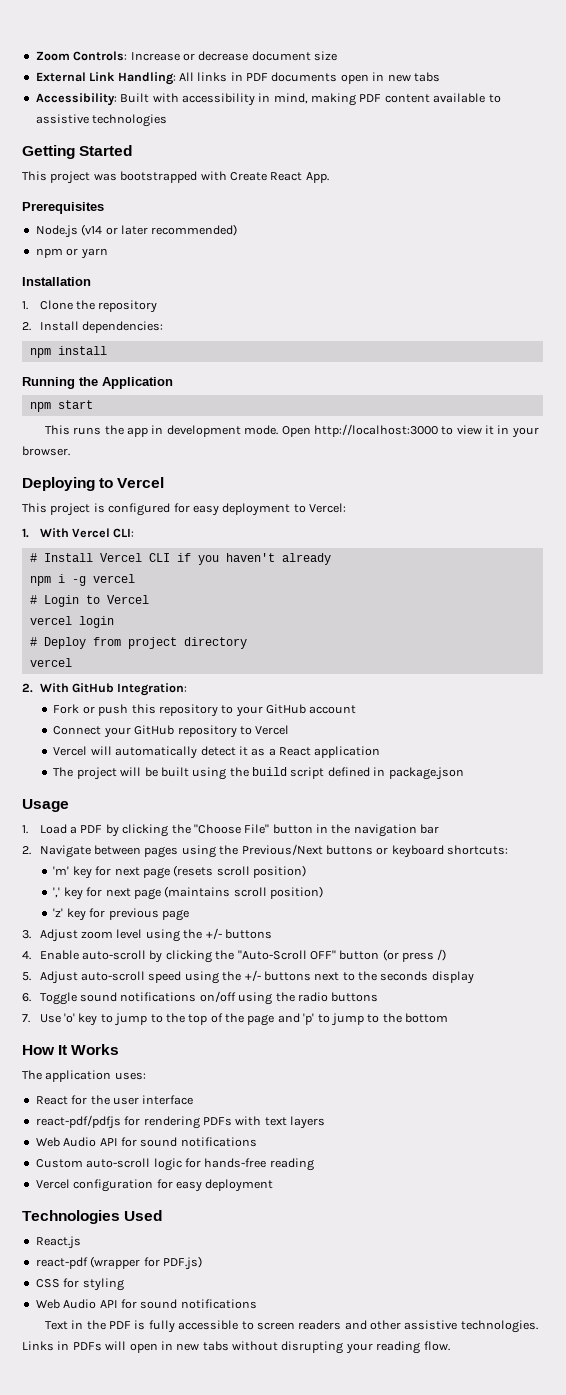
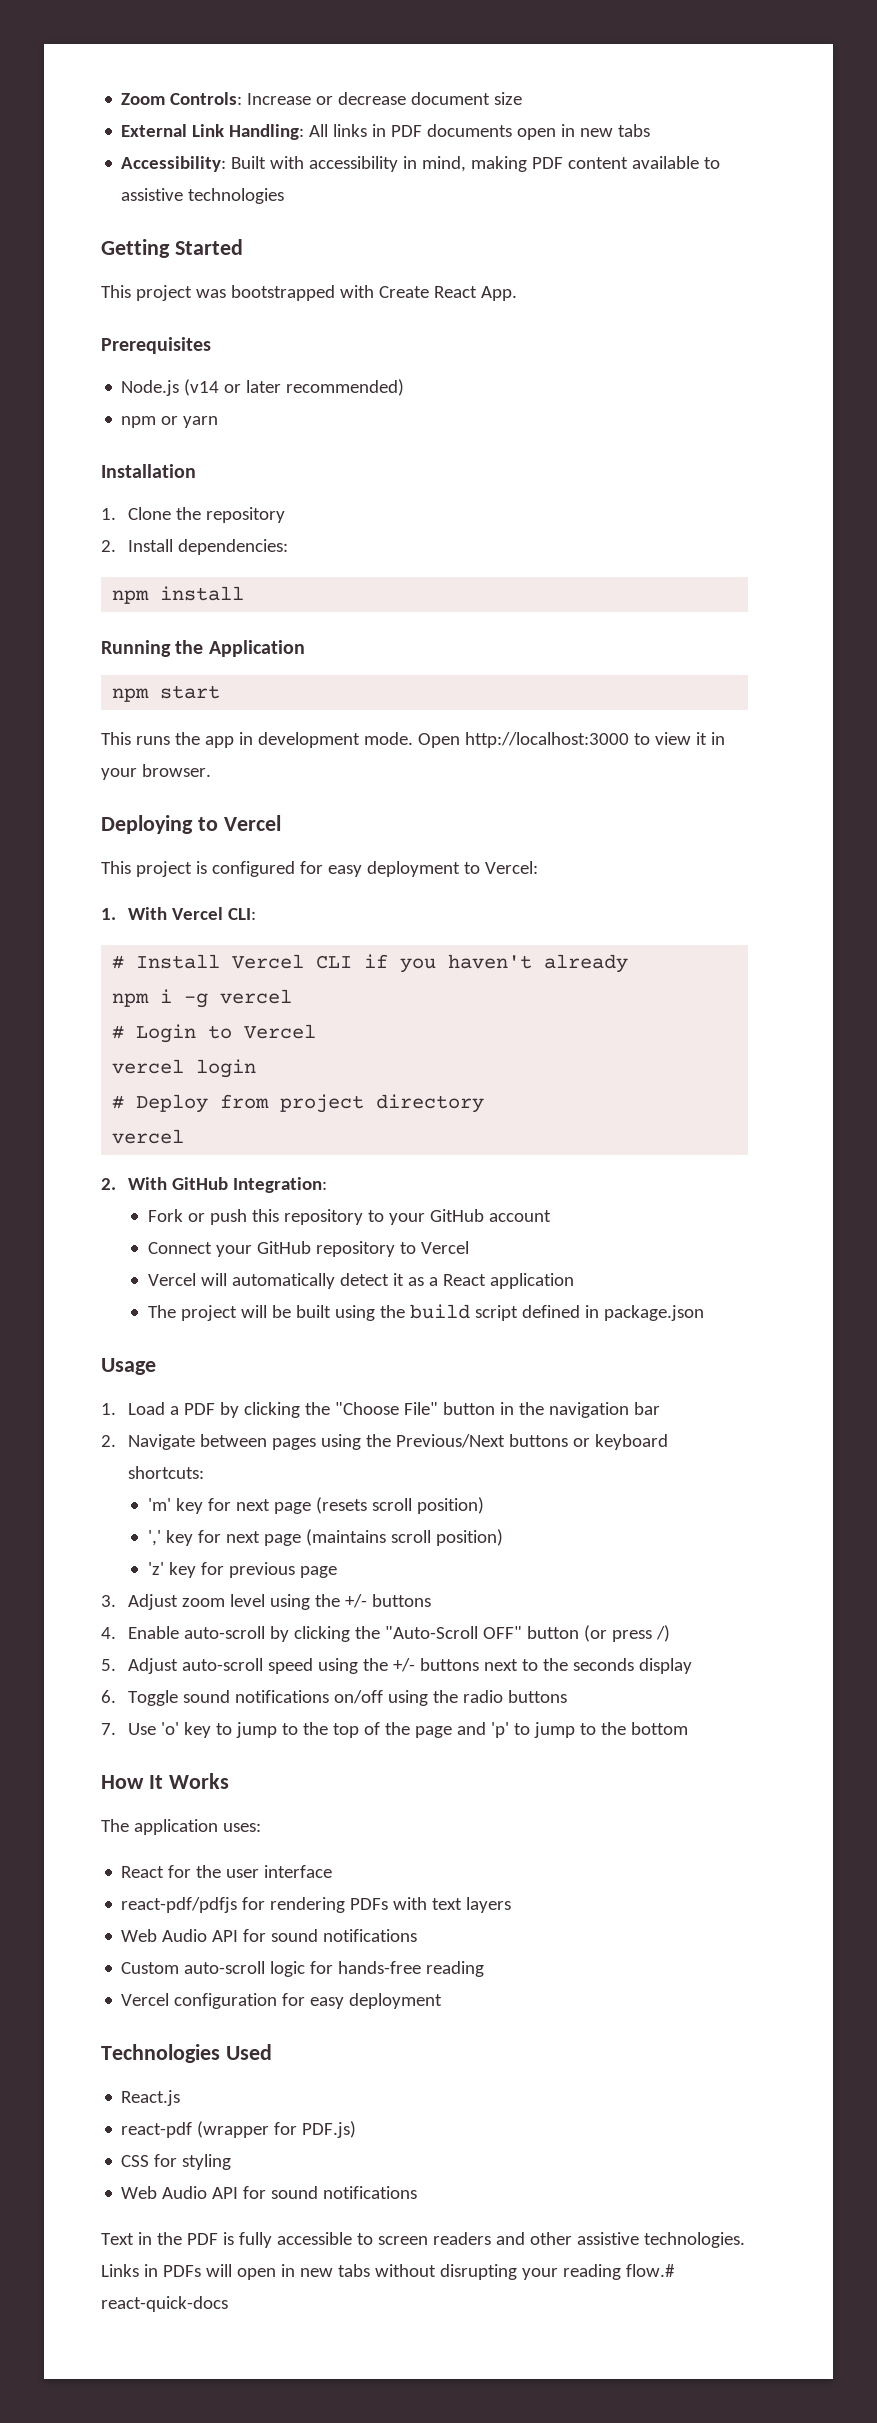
[423,1341,450,1351] flow. -> [625,2264,675,2277] [101,2296,228,2312] flow.# react-quick-docs

